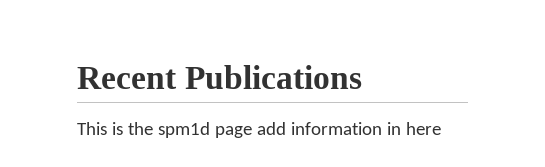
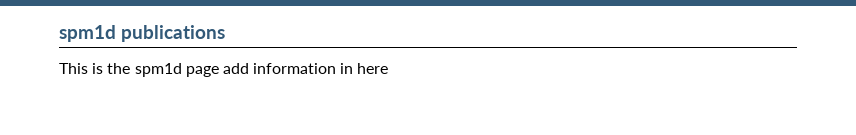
[77,65,363,89] Recent Publications -> [59,25,226,42] spm1d publications

